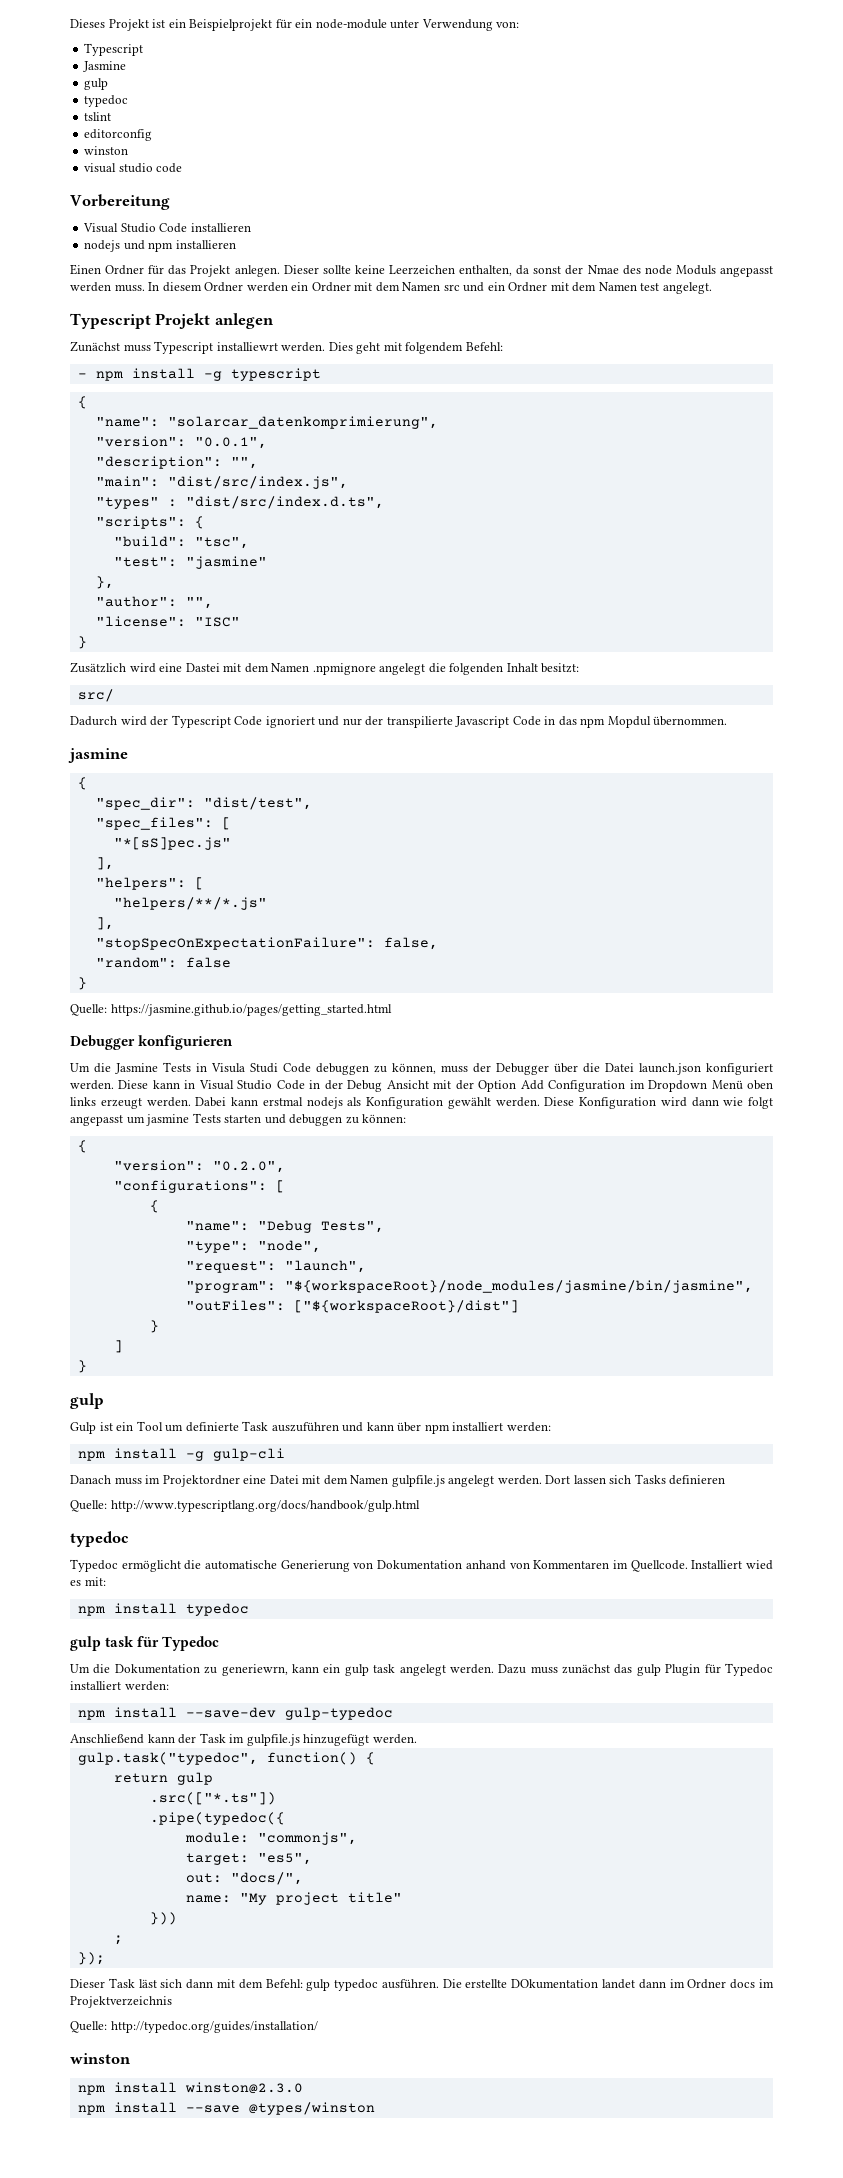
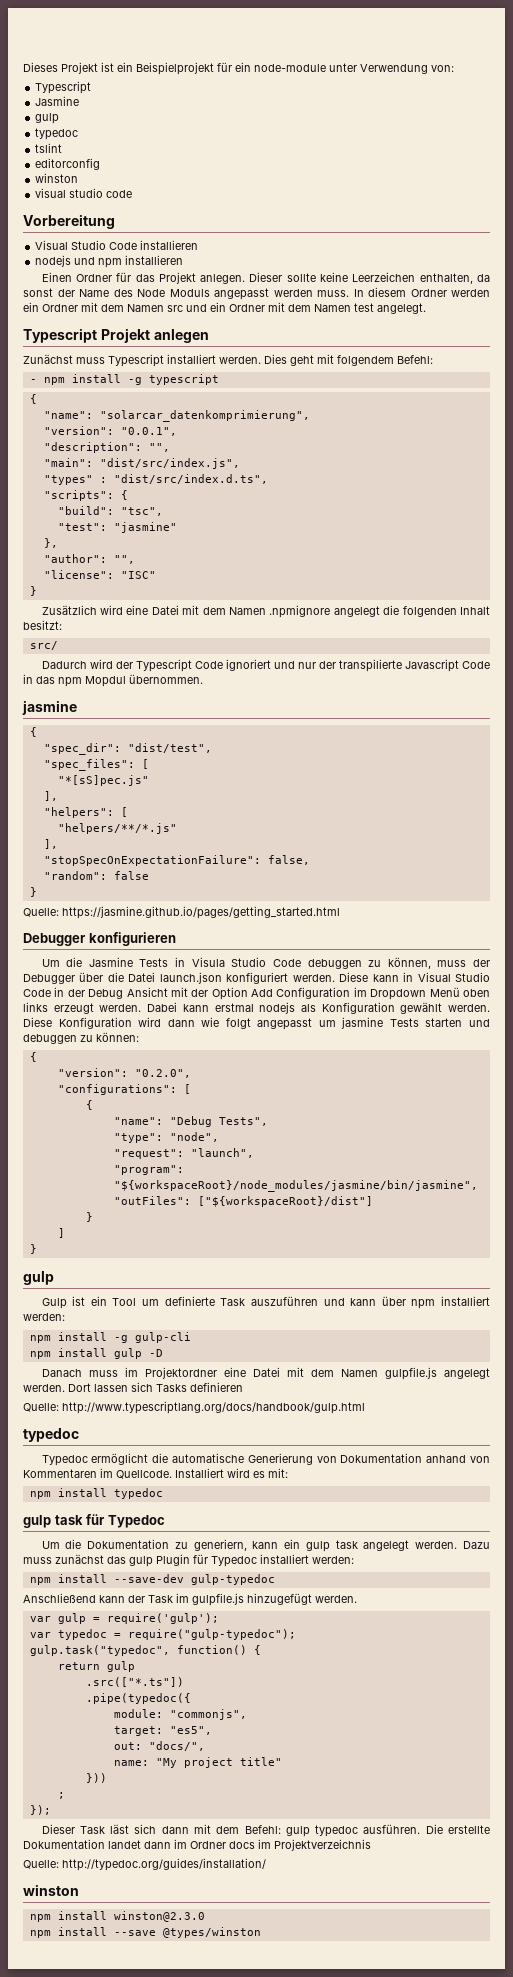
[587,265,672,275] Nmae des node -> [79,289,165,297] Name des Node
[216,342,278,351] installiewrt -> [167,354,216,364] installiert
[185,663,220,672] Dastei -> [151,605,179,615] Datei
[250,1063,278,1073] Studi -> [231,957,267,967] Studio
(285, 1454) none -> [29,1348,163,1359] // npm install gulp -D
[746,1560,773,1570] wied -> [227,1468,250,1478] wird
[221,1664,288,1676] generiewrn, -> [193,1539,247,1551] generiern,
(417, 1739) none -> [29,1613,219,1624] [29,1629,296,1640] // var gulp = require('gulp'); // var typedoc = require("gulp-typedoc");
[511,1979,599,1989] DOkumentation -> [23,1839,105,1849] Dokumentation

